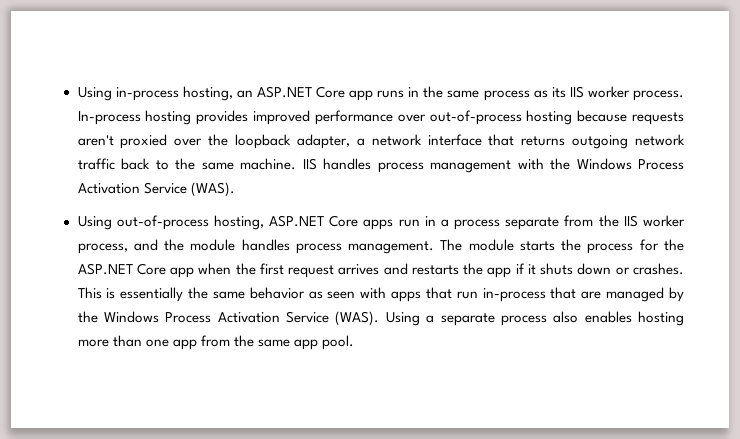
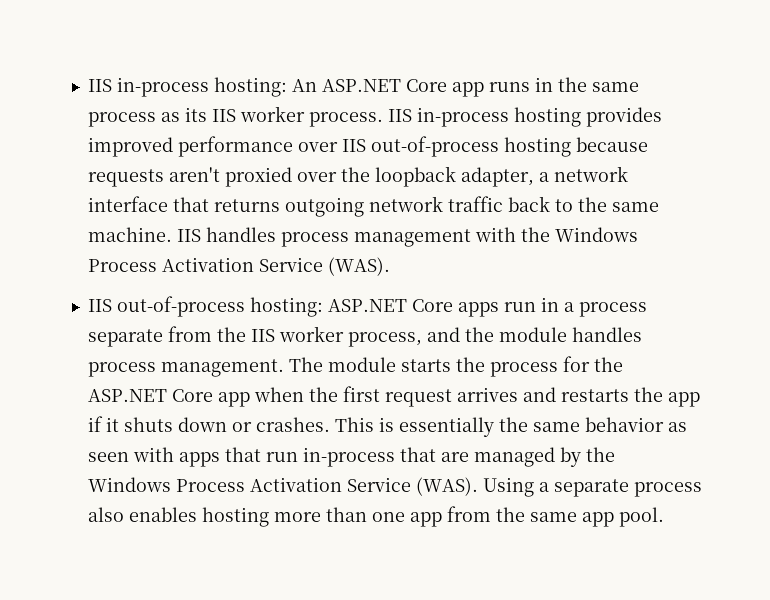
[77,86,253,101] Using in-process hosting, an -> [87,77,317,97] IIS in-process hosting: An
[77,111,141,125] In-process -> [387,107,509,127] IIS in-process
(426, 118) none -> [341,139,366,152] IIS
[77,215,264,230] Using out-of-process hosting, -> [87,296,323,317] IIS out-of-process hosting:

